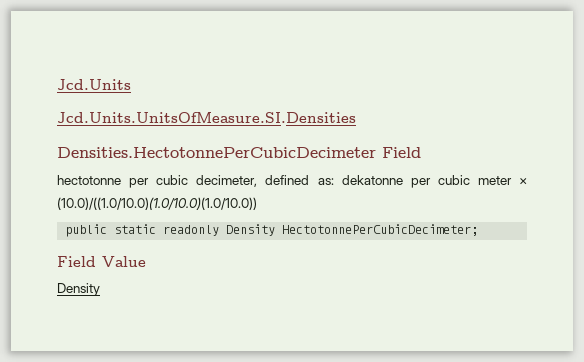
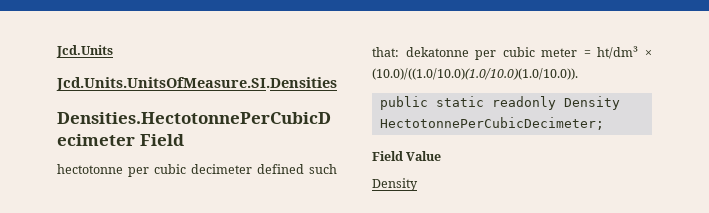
[196,175,528,188] [57,197,257,210] decimeter, defined as: dekatonne per cubic meter × (10.0)/((1.0/10.0)(1.0/10.0)(1.0/10.0)) -> [191,164,337,174] [372,46,652,60] [372,68,578,80] decimeter defined such that: dekatonne per cubic meter = ht/dm³ × (10.0)/((1.0/10.0)(1.0/10.0)(1.0/10.0)).

